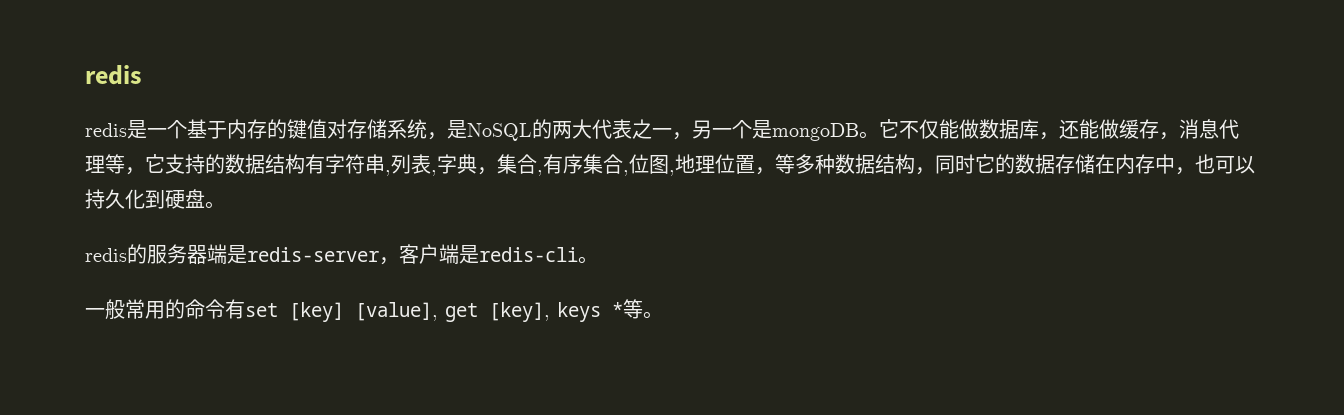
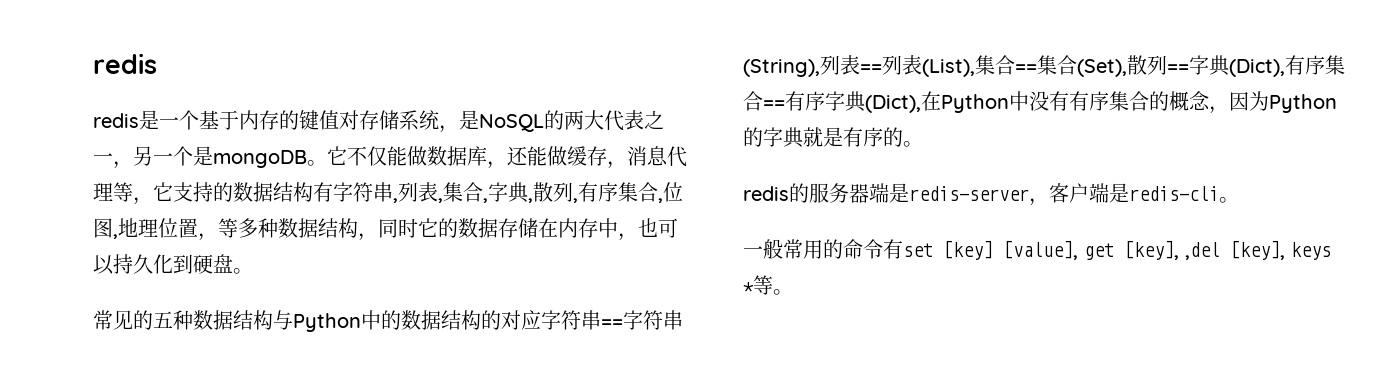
[437,154,537,175] 字典，集合 -> [443,182,573,203] 集合,字典,散列
(225, 205) none -> [93,310,683,332] [743,55,1345,77] [743,91,1337,114] [743,127,923,148] // 常见的五种数据结构与Python中的数据结构的对应字符串==字符串(String),列表==列表(List),集合==集合(Set),散列==字典(Dict),有序集合==有序字典(Dict),在Python中没有有序集合的概念，因为Python的字典就是有序的。
(550, 312) none -> [1185,240,1285,260] ,del [key],

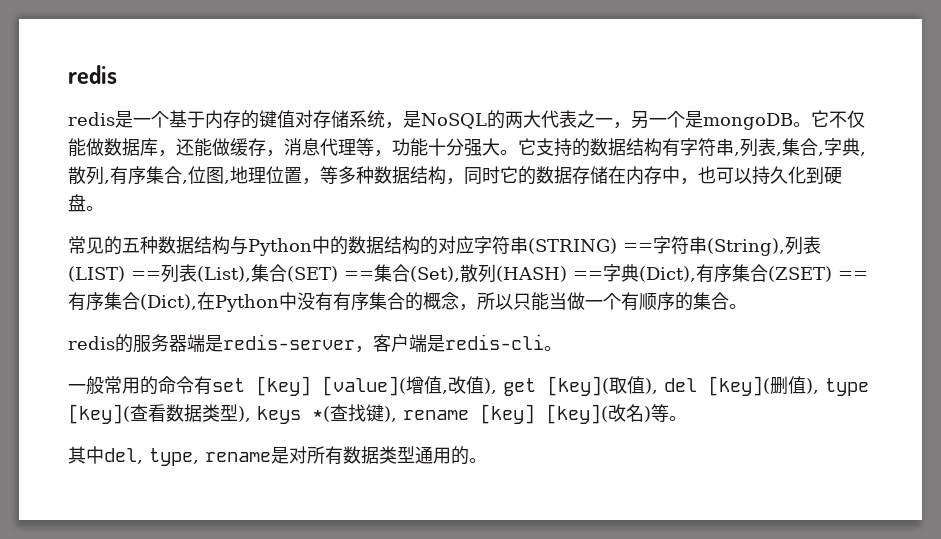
(153, 201) none -> [392,138,518,157] 功能十分强大。
(601, 320) none -> [528,238,617,254] (STRING)
(860, 65) none -> [68,266,125,282] (LIST)
(1015, 65) none -> [287,266,338,282] (SET)
(1167, 65) none -> [496,266,567,282] (HASH)
(763, 101) none -> [768,266,832,282] (ZSET)
[825,91,866,112] 字典 -> [104,292,140,310] 集合
[1229,91,1337,113] [743,127,903,148] 因为Python的字典就是有序的 -> [477,292,729,311] 所以只能当做一个有顺序的集合
[1003,240,1331,260] [743,275,773,295] [value], get [key], ,del [key], keys *等 -> [322,376,869,396] [68,404,687,424] [68,446,469,466] [value](增值,改值), get [key](取值), del [key](删值), type [key](查看数据类型), keys *(查找键), rename [key] [key](改名)等。 // 其中del, type, rename是对所有数据类型通用的

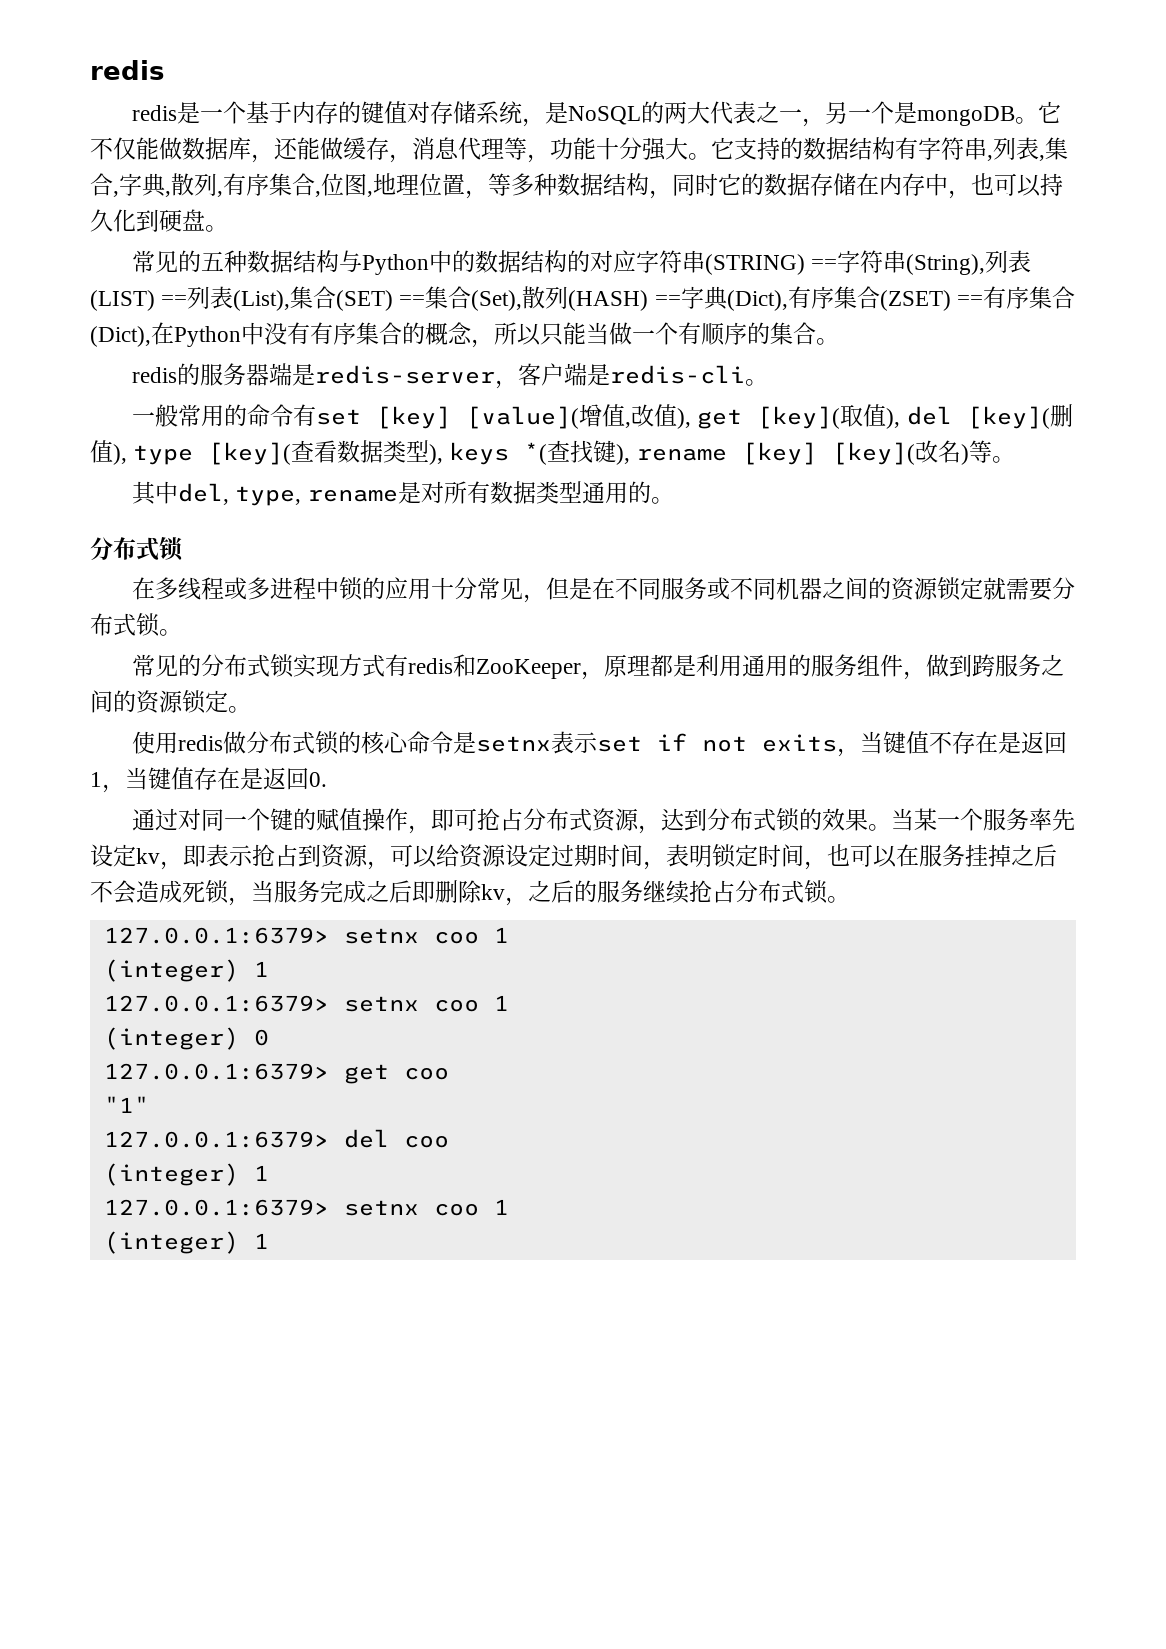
(487, 460) none -> [90,537,183,561] [132,577,1076,603] [90,613,182,637] [132,654,1065,680] [90,690,251,714] [132,731,1068,757] [90,767,327,793] [132,808,1076,834] [90,844,1057,870] [90,880,850,906] [103,927,509,944] [103,959,269,982] [103,995,509,1012] [103,1027,269,1050] [103,1063,449,1084] [103,1096,149,1113] [103,1129,449,1148] [103,1163,269,1186] [103,1199,509,1216] [103,1231,269,1254] // 分布式锁 // 在多线程或多进程中锁的应用十分常见，但是在不同服务或不同机器之间的资源锁定就需要分布式锁。 // 常见的分布式锁实现方式有redis和ZooKeeper，原理都是利用通用的服务组件，做到跨服务之间的资源锁定。 // 使用redis做分布式锁的核心命令是setnx表示set if not exits，当键值不存在是返回1，当键值存在是返回0. // 通过对同一个键的赋值操作，即可抢占分布式资源，达到分布式锁的效果。当某一个服务率先设定kv，即表示抢占到资源，可以给资源设定过期时间，表明锁定时间，也可以在服务挂掉之后不会造成死锁，当服务完成之后即删除kv，之后的服务继续抢占分布式锁。 // 127.0.0.1:6379> setnx coo 1 // (integer) 1 // 127.0.0.1:6379> setnx coo 1 // (integer) 0 // 127.0.0.1:6379> get coo // "1" // 127.0.0.1:6379> del coo // (integer) 1 // 127.0.0.1:6379> setnx coo 1 // (integer) 1

